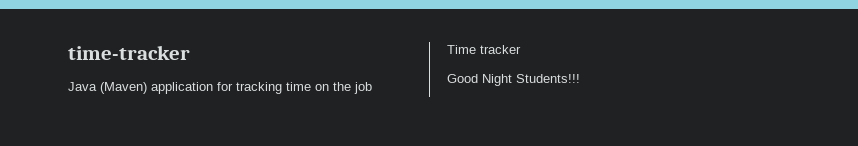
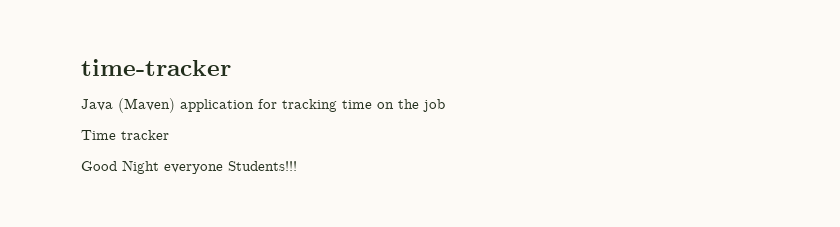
(512, 80) none -> [164,164,223,174] everyone

